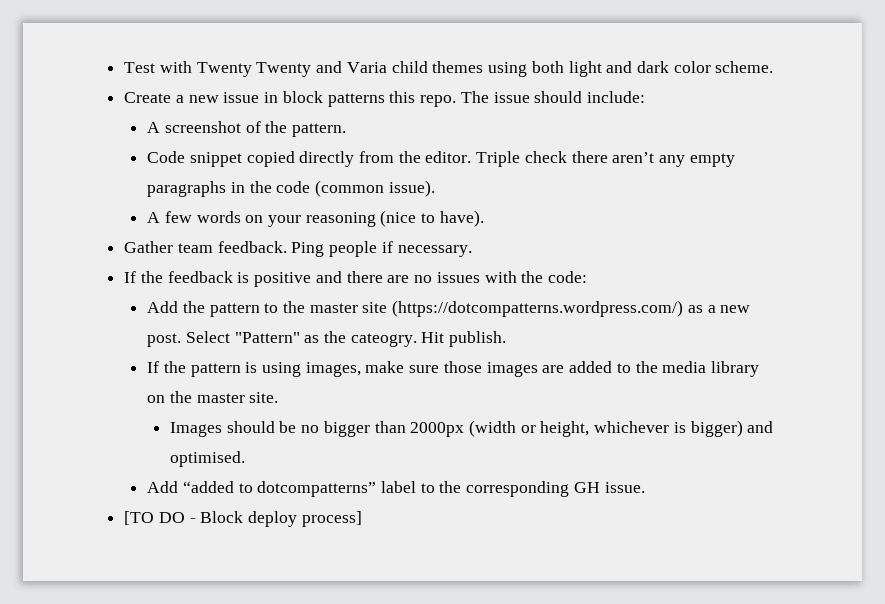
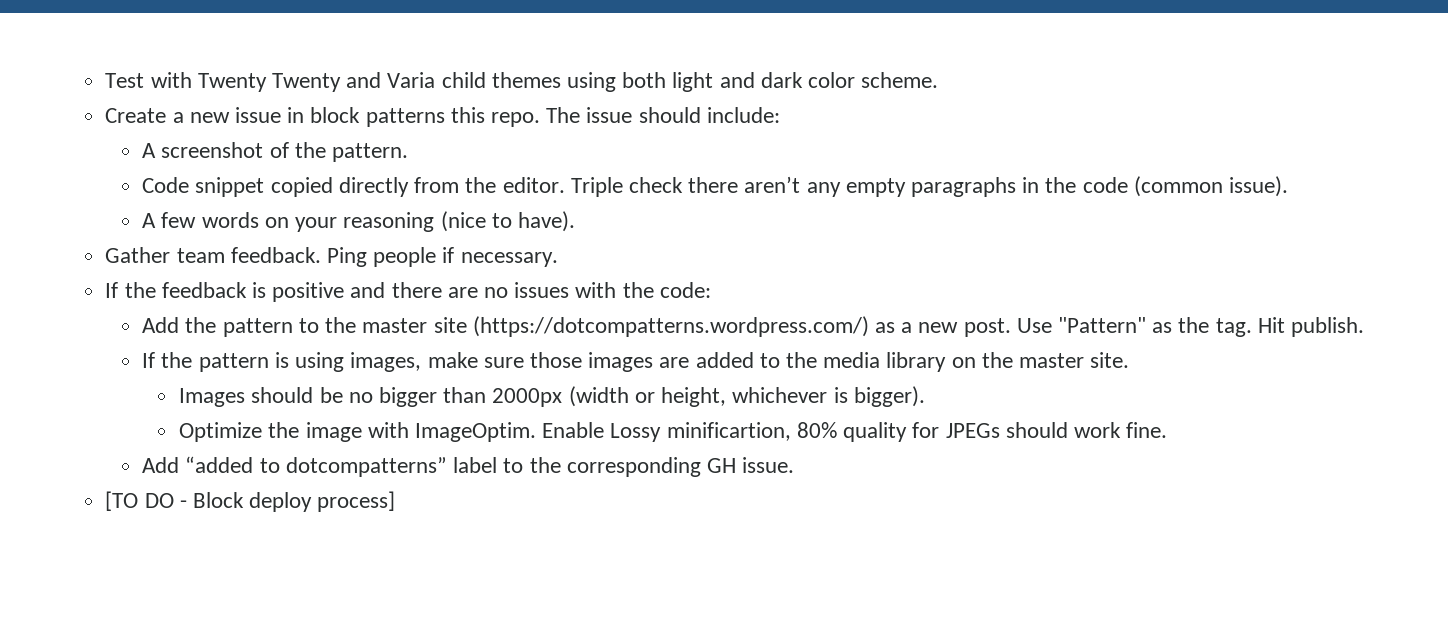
[185,331,230,343] Select -> [1016,318,1052,333] Use
[350,333,417,347] cateogry. -> [1215,318,1252,337] tag.
[690,420,774,437] [169,451,245,467] bigger) and optimised. -> [853,386,925,407] [179,422,1168,442] bigger). // Optimize the image with ImageOptim. Enable Lossy minificartion, 80% quality for JPEGs should work fine.

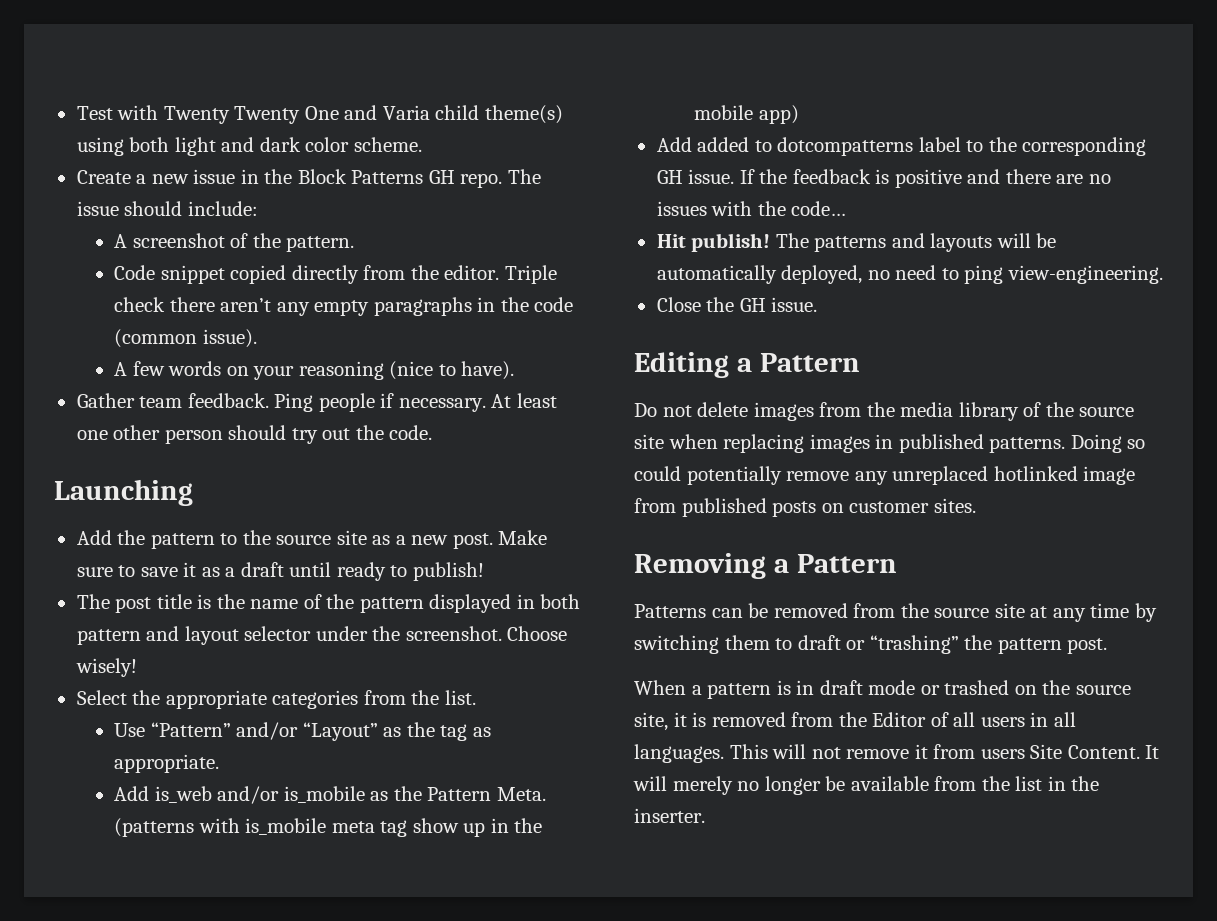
(341, 82) none -> [304,106,339,120] One
[491,72,561,88] themes -> [484,105,563,124] theme(s)
[310,107,485,127] block patterns this -> [264,169,455,184] the Block Patterns GH
(558, 259) // -> [491,393,557,408] [76,425,433,444] [54,479,193,506] [76,530,548,549] [76,562,484,581] [76,594,581,613] [76,626,568,645] [75,658,137,677] [76,690,476,709] [114,722,491,741] [114,754,220,773] [114,786,546,804] [114,818,543,837] [694,105,799,124] [656,137,1147,156] [656,169,735,184] At least one other person should try out the code. // Launching // Add the pattern to the source site as a new post. Make sure to save it as a draft until ready to publish! // The post title is the name of the pattern displayed in both pattern and layout selector under the screenshot. Choose wisely! // Select the appropriate categories from the list. // Use “Pattern” and/or “Layout” as the tag as appropriate. // Add is_web and/or is_mobile as the Pattern Meta. (patterns with is_mobile meta tag show up in the mobile app) // Add added to dotcompatterns label to the corresponding GH issue.
[659,282,711,298] [142,316,1365,337] [142,352,1130,372] [179,386,925,407] [179,422,1168,442] [142,456,795,477] [105,491,396,512] code: // Add the pattern to the master site (https://dotcompatterns.wordpress.com/) as a new post. Use "Pattern" as the tag. Hit publish. // If the pattern is using images, make sure those images are added to the media library on the master site. // Images should be no bigger than 2000px (width or height, whichever is bigger). // Optimize the image with ImageOptim. Enable Lossy minificartion, 80% quality for JPEGs should work fine. // Add “added to dotcompatterns” label to the corresponding GH issue. // [TO DO - Block deploy process] -> [791,201,847,216] [656,233,1057,252] [656,265,1163,284] [656,297,818,312] [634,352,860,378] [634,402,1135,421] [634,434,1146,453] [634,466,1136,485] [634,498,976,517] [634,553,897,579] [634,603,1157,622] [634,635,1108,654] [634,680,1131,699] [634,712,1076,731] [634,744,1160,763] [633,776,1100,795] [634,808,705,823] code… // Hit publish! The patterns and layouts will be automatically deployed, no need to ping view-engineering. // Close the GH issue. // Editing a Pattern // Do not delete images from the media library of the source site when replacing images in published patterns. Doing so could potentially remove any unreplaced hotlinked image from published posts on customer sites. // Removing a Pattern // Patterns can be removed from the source site at any time by switching them to draft or “trashing” the pattern post. // When a pattern is in draft mode or trashed on the source site, it is removed from the Editor of all users in all languages. This will not remove it from users Site Content. It will merely no longer be available from the list in the inserter.

